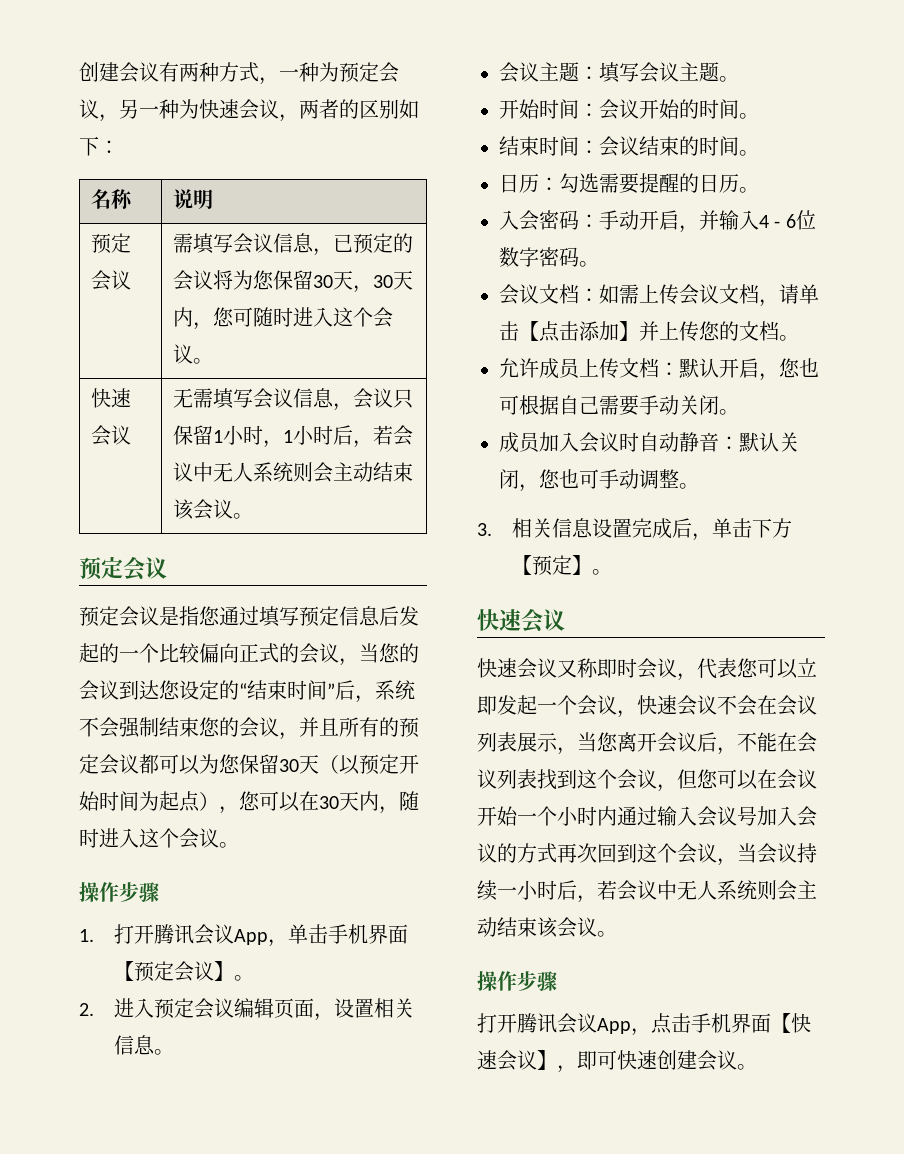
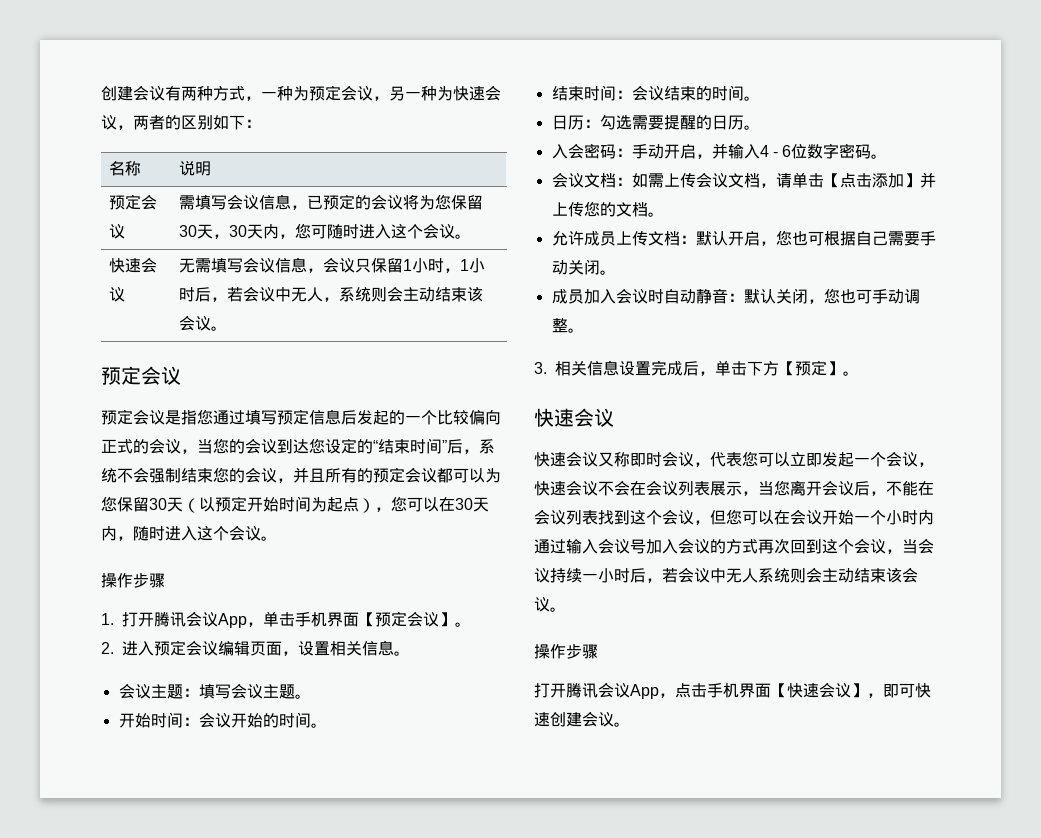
(253, 472) none -> [323,297,340,302] ，

